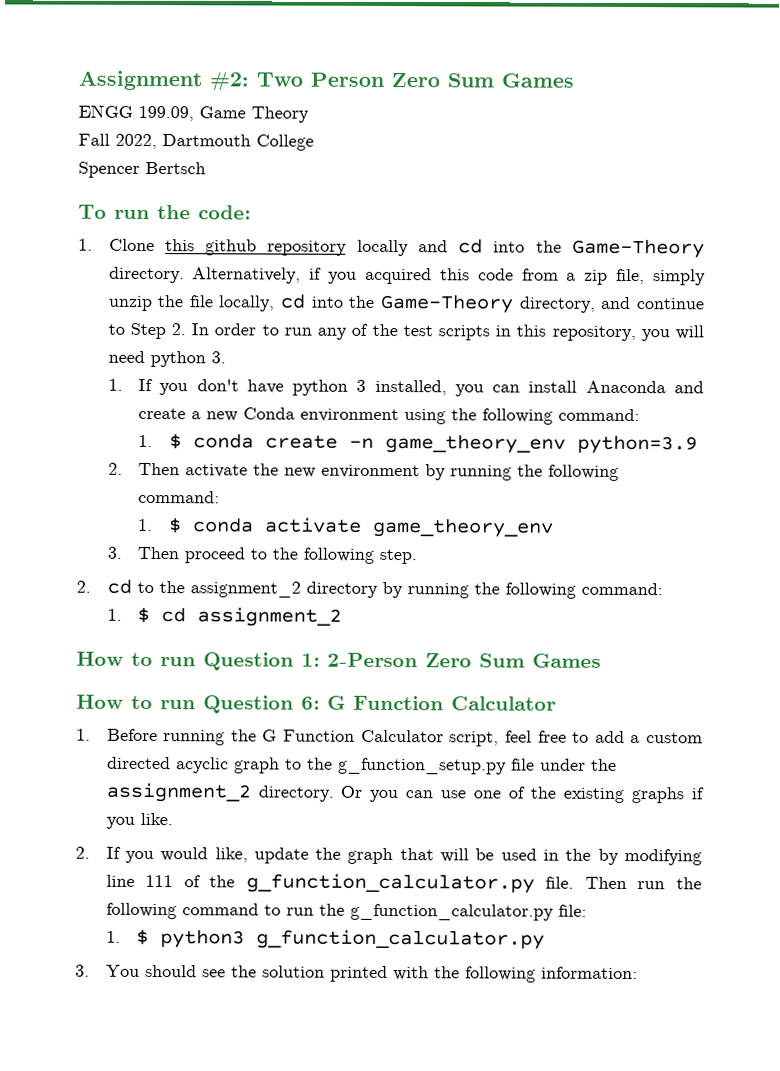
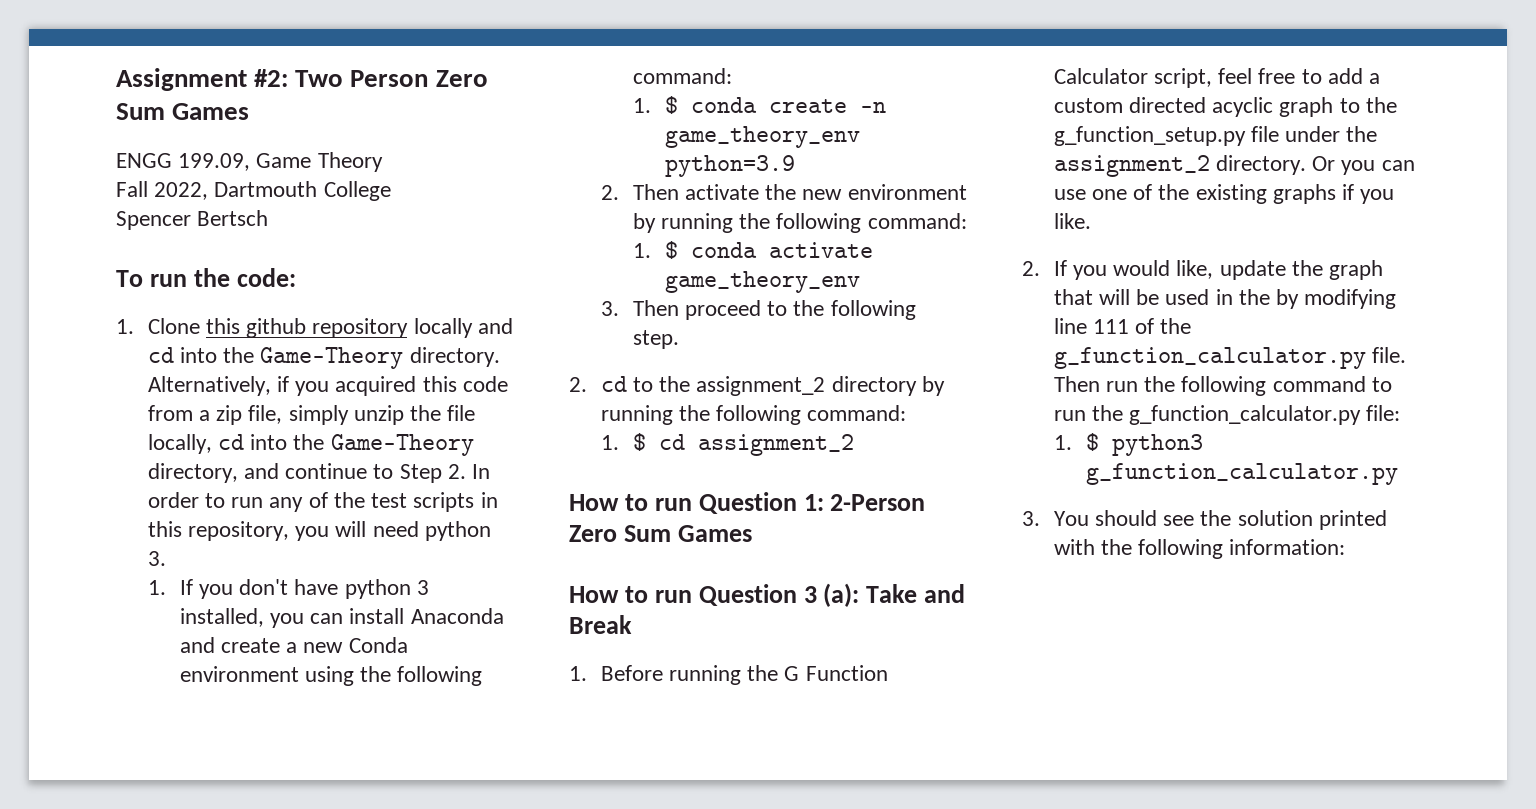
[301,695,556,711] 6: G Function Calculator -> [803,583,966,607] [569,615,632,634] 3 (a): Take and Break

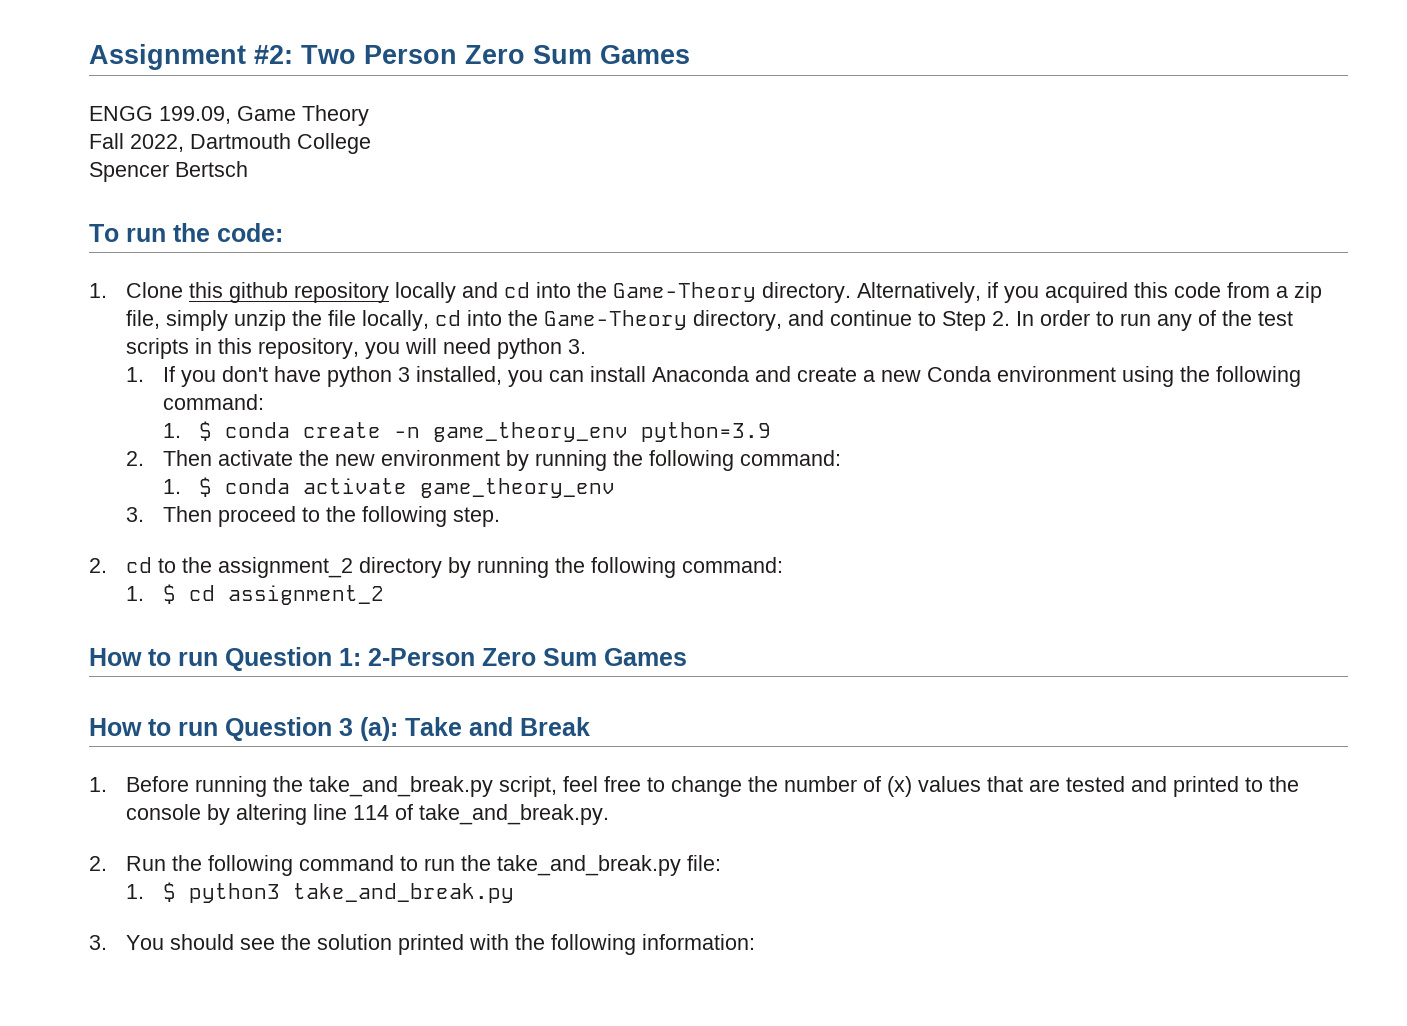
[784,665,888,681] [1053,68,1148,84] G Function Calculator -> [308,776,493,797] take_and_break.py
[1327,68,1381,84] [1053,97,1397,117] [1053,126,1378,146] [1053,155,1415,177] [1053,184,1395,204] [1053,213,1091,229] [1022,260,1384,280] [1053,289,1397,309] [1053,318,1192,334] [1053,347,1407,369] [1053,376,1139,392] add a custom directed acyclic graph to the g_function_setup.py file under the assignment_2 directory. Or you can use one of the existing graphs if you like. // 2. If you would like, update the graph that will be used in the by modifying line 111 of the g_function_calculator.py file. Then run -> [670,776,1299,797] [125,804,609,825] [89,856,166,871] change the number of (x) values that are tested and printed to the console by altering line 114 of take_and_break.py. // 2. Run
[1129,405,1362,425] g_function_calculator.py -> [496,855,681,876] take_and_break.py
[1085,463,1398,485] g_function_calculator.py -> [292,883,514,903] take_and_break.py

